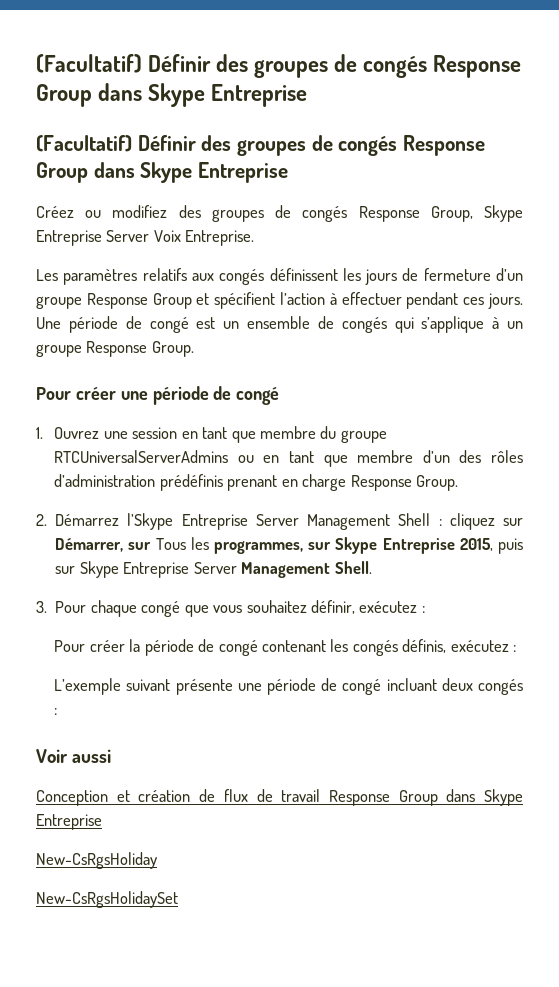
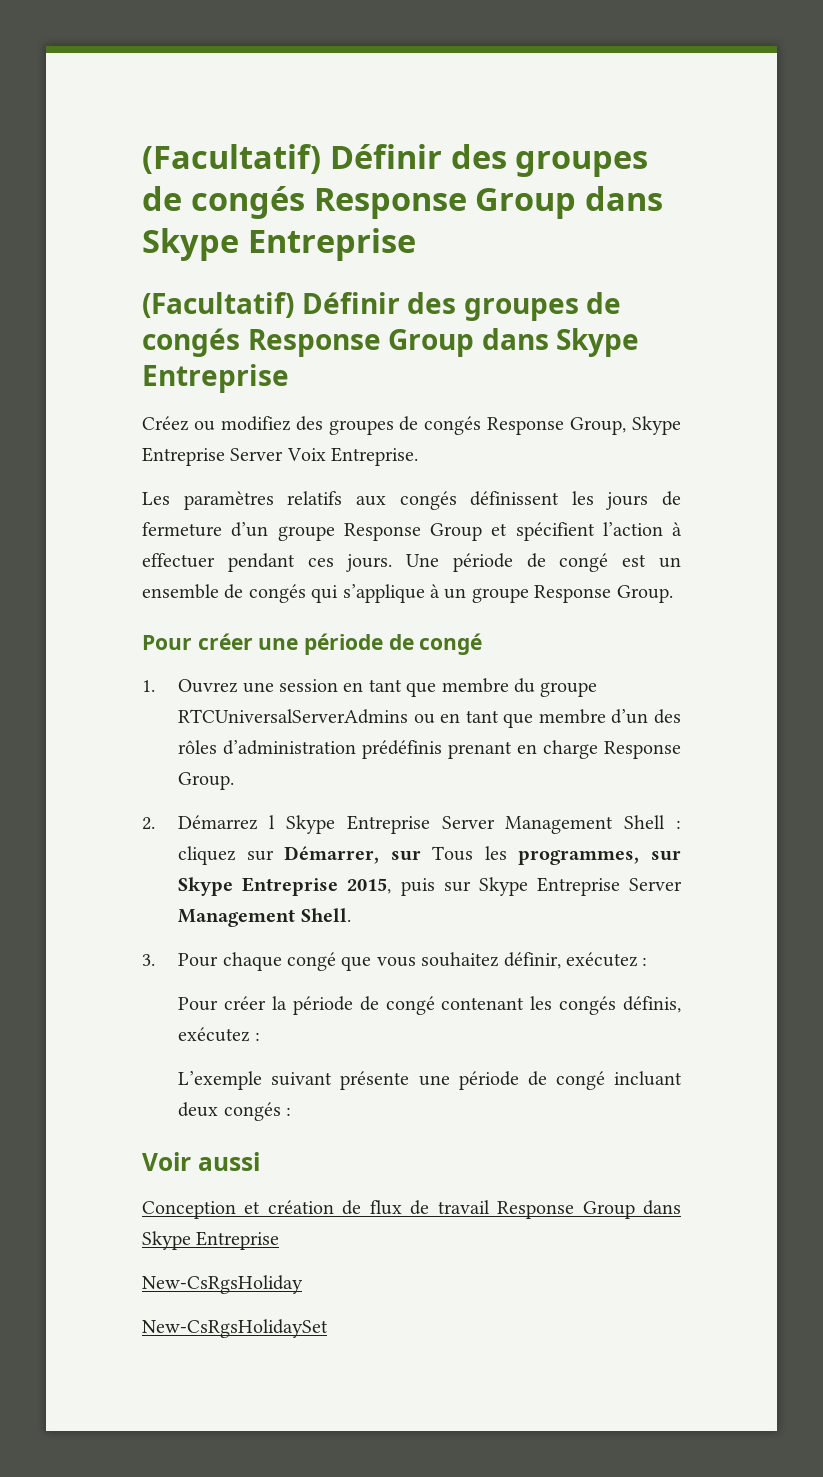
[127,513,174,530] l’Skype -> [268,815,335,834] l Skype

